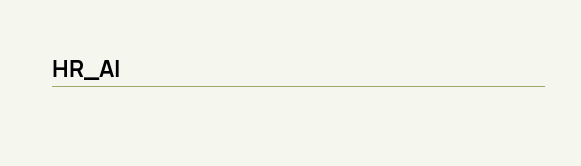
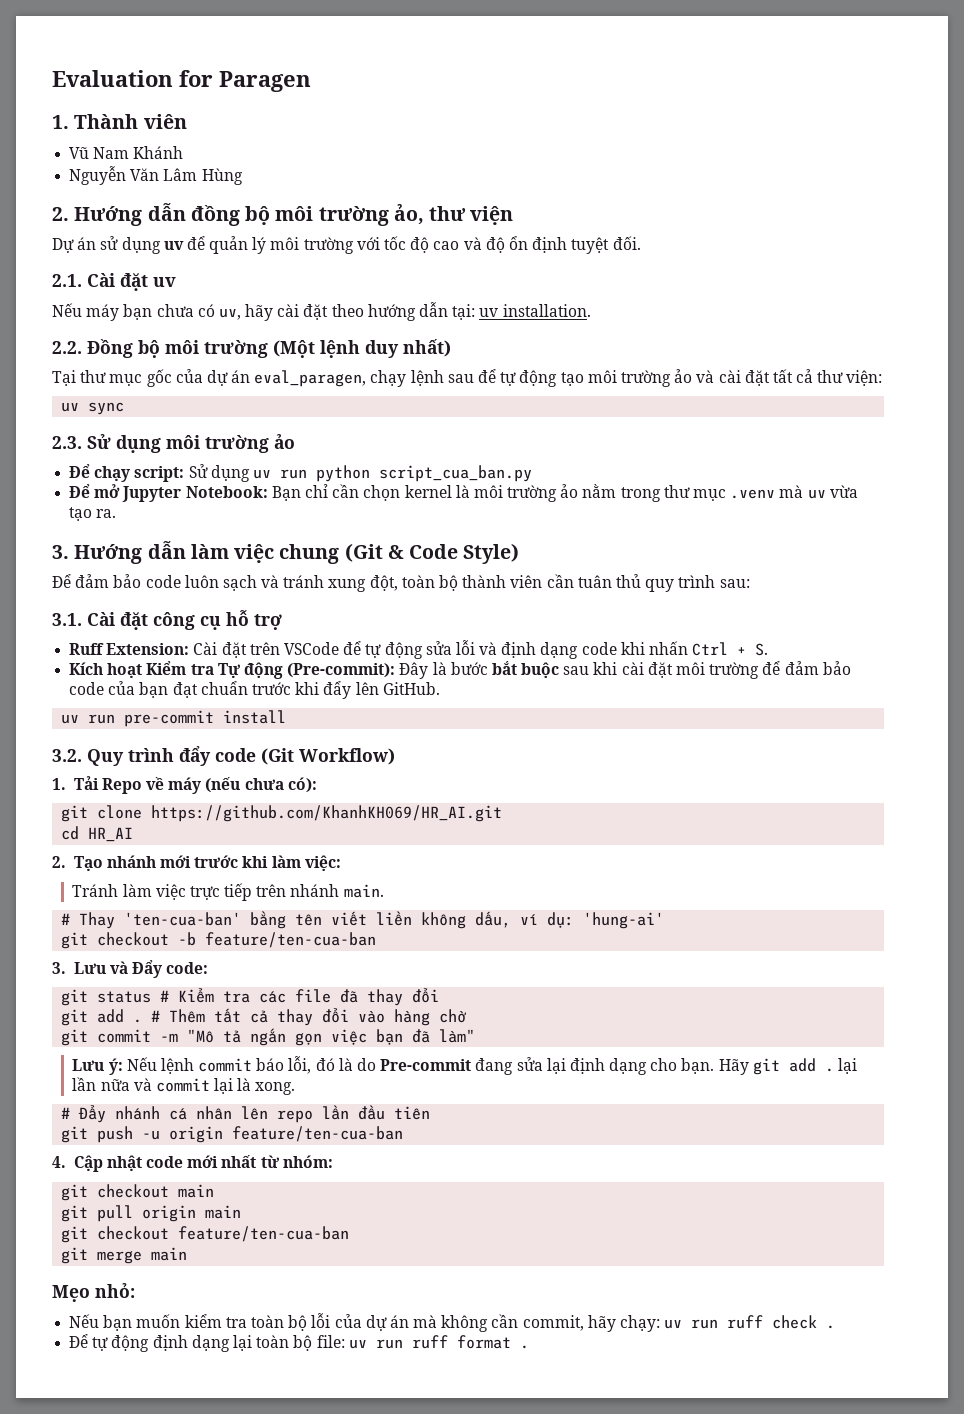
[52,60,120,80] HR_AI -> [52,70,311,92] [52,114,187,129] [69,146,184,159] [69,166,243,185] [52,203,514,226] [52,236,641,254] [52,273,176,291] [52,302,591,321] [52,339,451,358] [52,369,883,387] [61,402,125,415] [52,434,295,453] [69,464,532,482] [69,484,858,502] [69,507,117,521] [52,541,520,564] [52,574,750,592] [52,610,282,630] [69,640,769,659] [69,661,851,679] [69,681,440,699] [61,710,287,727] [52,746,395,766] [52,776,317,794] [61,805,503,822] [61,826,134,842] [52,855,341,871] [72,883,384,901] [61,911,665,929] [61,932,377,949] [52,960,209,978] [61,988,440,1006] [61,1008,468,1026] [61,1028,476,1046] [72,1056,858,1075] [72,1077,296,1095] [61,1105,431,1123] [61,1126,404,1143] [52,1155,333,1172] [61,1184,215,1201] [61,1205,242,1222] [61,1226,350,1243] [61,1247,188,1264] [52,1283,135,1302] [69,1313,836,1332] [69,1334,529,1352] Evaluation for Paragen // 1. Thành viên // Vũ Nam Khánh // Nguyễn Văn Lâm Hùng // 2. Hướng dẫn đồng bộ môi trường ảo, thư viện // Dự án sử dụng uv để quản lý môi trường với tốc độ cao và độ ổn định tuyệt đối. // 2.1. Cài đặt uv // Nếu máy bạn chưa có uv, hãy cài đặt theo hướng dẫn tại: uv installation. // 2.2. Đồng bộ môi trường (Một lệnh duy nhất) // Tại thư mục gốc của dự án eval_paragen, chạy lệnh sau để tự động tạo môi trường ảo và cài đặt tất cả thư viện: // uv sync // 2.3. Sử dụng môi trường ảo // Để chạy script: Sử dụng uv run python script_cua_ban.py // Để mở Jupyter Notebook: Bạn chỉ cần chọn kernel là môi trường ảo nằm trong thư mục .venv mà uv vừa tạo ra. // 3. Hướng dẫn làm việc chung (Git & Code Style) // Để đảm bảo code luôn sạch và tránh xung đột, toàn bộ thành viên cần tuân thủ quy trình sau: // 3.1. Cài đặt công cụ hỗ trợ // Ruff Extension: Cài đặt trên VSCode để tự động sửa lỗi và định dạng code khi nhấn Ctrl + S. // Kích hoạt Kiểm tra Tự động (Pre-commit): Đây là bước bắt buộc sau khi cài đặt môi trường để đảm bảo code của bạn đạt chuẩn trước khi đẩy lên GitHub. // uv run pre-commit install // 3.2. Quy trình đẩy code (Git Workflow) // 1. Tải Repo về máy (nếu chưa có): // git clone https://github.com/KhanhKH069/HR_AI.git // cd HR_AI // 2. Tạo nhánh mới trước khi làm việc: // Tránh làm việc trực tiếp trên nhánh main. // # Thay 'ten-cua-ban' bằng tên viết liền không dấu, ví dụ: 'hung-ai' // git checkout -b feature/ten-cua-ban // 3. Lưu và Đẩy code: // git status # Kiểm tra các file đã thay đổi // git add . # Thêm tất cả thay đổi vào hàng chờ // git commit -m "Mô tả ngắn gọn việc bạn đã làm" // Lưu ý: Nếu lệnh commit báo lỗi, đó là do Pre-commit đang sửa lại định dạng cho bạn. Hãy git add . lại lần nữa và commit lại là xong. // # Đẩy nhánh cá nhân lên repo lần đầu tiên // git push -u origin feature/ten-cua-ban // 4. Cập nhật code mới nhất từ nhóm: // git checkout main // git pull origin main // git checkout feature/ten-cua-ban // git merge main // Mẹo nhỏ: // Nếu bạn muốn kiểm tra toàn bộ lỗi của dự án mà không cần commit, hãy chạy: uv run ruff check . // Để tự động định dạng lại toàn bộ file: uv run ruff format .

